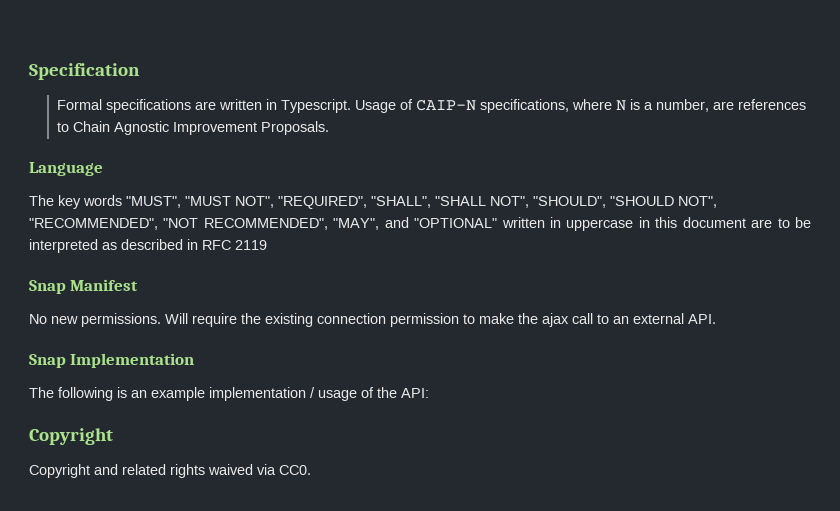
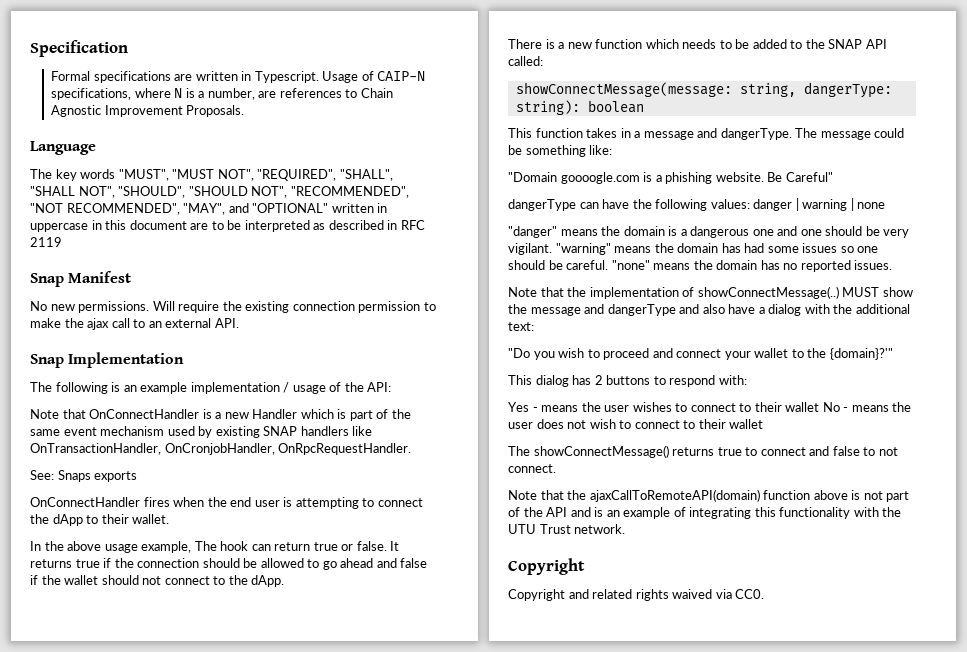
(429, 393) none -> [30,409,411,421] [30,426,373,438] [30,443,412,455] [30,470,138,482] [30,497,423,509] [30,514,170,526] [30,541,400,553] [30,558,428,570] [30,575,285,587] [508,39,887,49] [508,56,543,66] [515,82,892,98] [515,100,644,115] [508,128,905,140] [508,145,613,157] [508,172,833,184] [508,198,886,211] [508,226,910,238] [508,243,879,255] [508,260,893,272] [508,286,913,299] [508,304,910,316] [508,322,534,331] [508,348,893,360] [508,375,747,387] [508,402,912,412] [508,419,764,429] [508,445,898,458] [508,464,556,473] [508,489,910,502] [508,507,902,519] [508,524,626,534] // Note that OnConnectHandler is a new Handler which is part of the same event mechanism used by existing SNAP handlers like OnTransactionHandler, OnCronjobHandler, OnRpcRequestHandler. // See: Snaps exports // OnConnectHandler fires when the end user is attempting to connect the dApp to their wallet. // In the above usage example, The hook can return true or false. It returns true if the connection should be allowed to go ahead and false if the wallet should not connect to the dApp. // There is a new function which needs to be added to the SNAP API called: // showConnectMessage(message: string, dangerType: string): boolean // This function takes in a message and dangerType. The message could be something like: // "Domain goooogle.com is a phishing website. Be Careful" // dangerType can have the following values: danger | warning | none // "danger" means the domain is a dangerous one and one should be very vigilant. "warning" means the domain has had some issues so one should be careful. "none" means the domain has no reported issues. // Note that the implementation of showConnectMessage(..) MUST show the message and dangerType and also have a dialog with the additional text: // "Do you wish to proceed and connect your wallet to the {domain}?'" // This dialog has 2 buttons to respond with: // Yes - means the user wishes to connect to their wallet No - means the user does not wish to connect to their wallet // The showConnectMessage() returns true to connect and false to not connect. // Note that the ajaxCallToRemoteAPI(domain) function above is not part of the API and is an example of integrating this functionality with the UTU Trust network.

